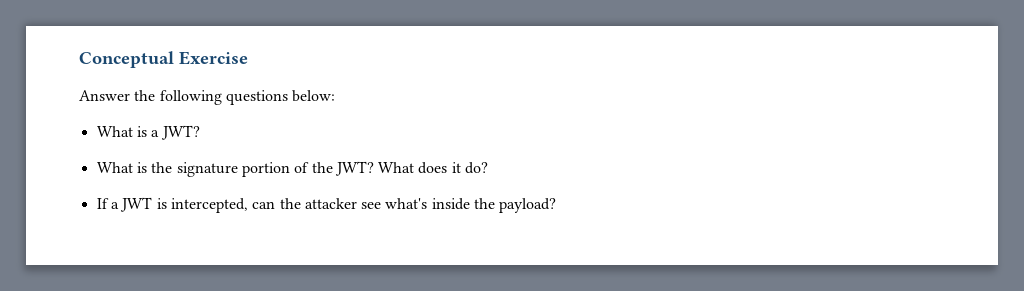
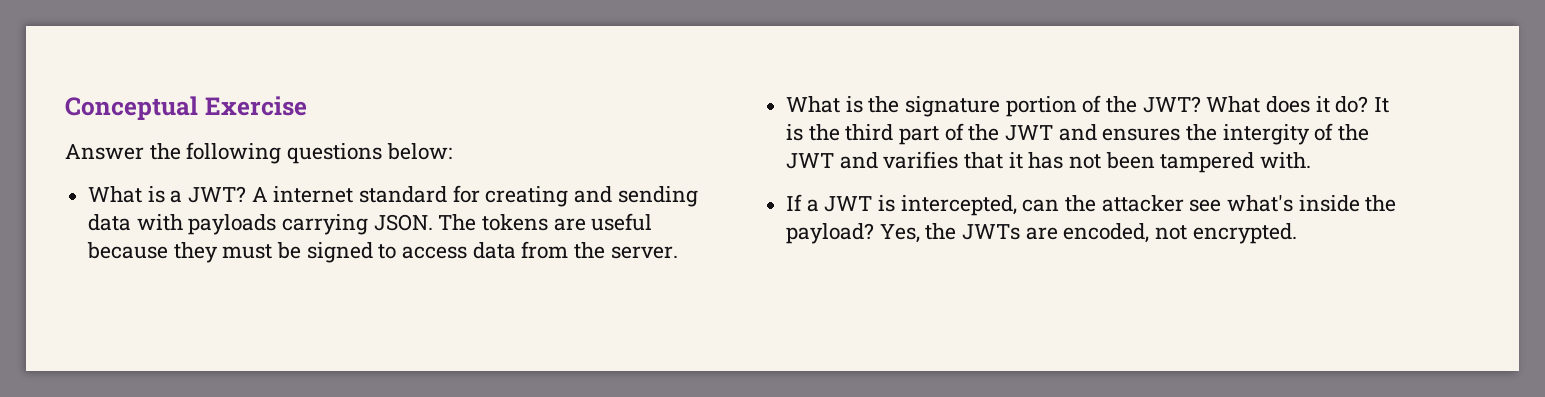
(200, 132) none -> [251,185,698,207] [88,213,653,235] [87,241,678,263] A internet standard for creating and sending data with payloads carrying JSON. The tokens are useful because they must be signed to access data from the server.
(489, 168) none -> [1374,97,1390,113] [786,123,1370,145] [786,151,1312,173] It is the third part of the JWT and ensures the intergity of the JWT and varifies that it has not been tampered with.
(557, 205) none -> [879,223,1297,244] Yes, the JWTs are encoded, not encrypted.

